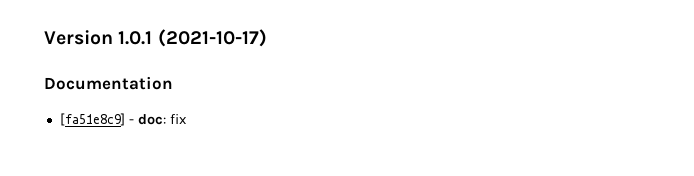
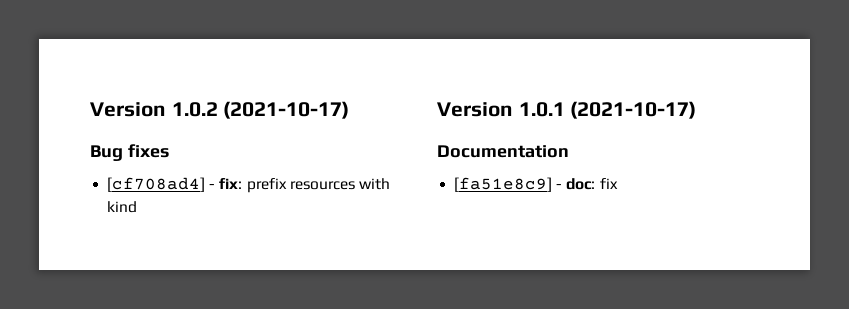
[44,30,113,45] Version -> [90,101,350,119] [90,144,169,161] [107,177,390,193] [107,201,138,213] [437,102,513,117] Version 1.0.2 (2021-10-17) // Bug fixes // [cf708ad4] - fix: prefix resources with kind // Version

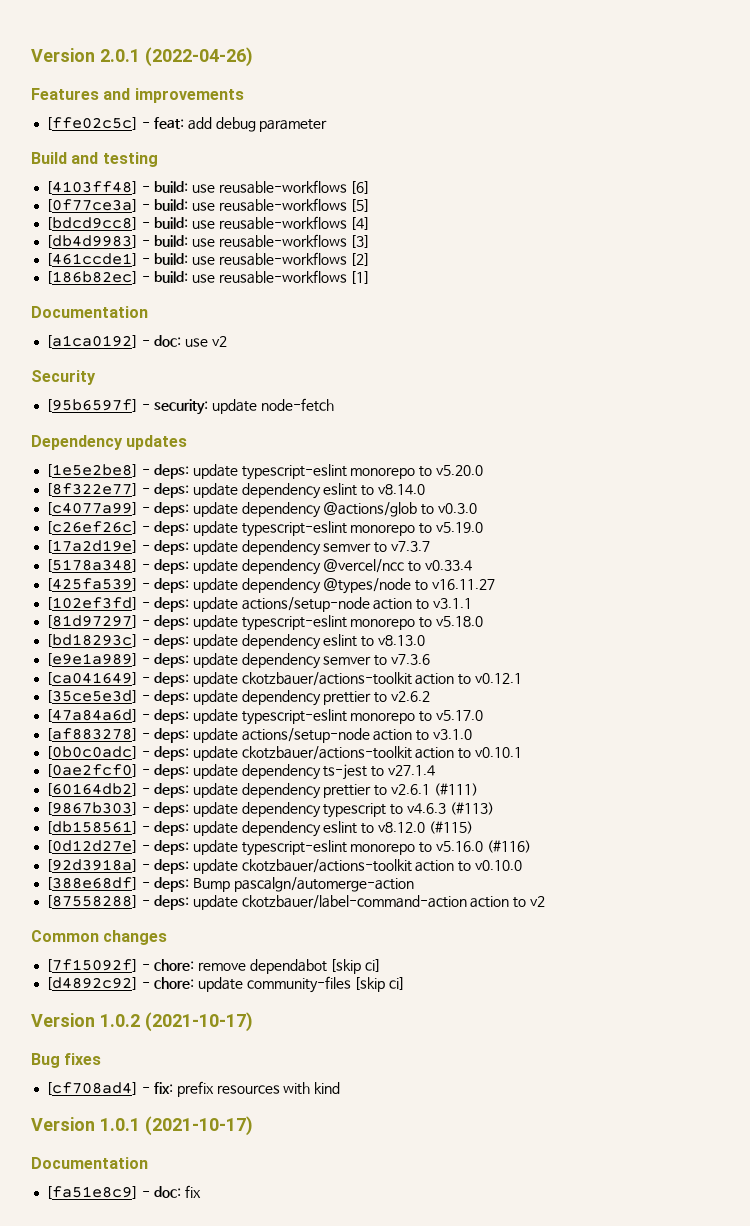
[90,102,166,117] Version -> [31,47,253,67] [31,88,244,103] [46,117,328,132] [31,152,158,167] [46,180,371,194] [46,198,371,212] [46,216,371,230] [46,234,371,248] [46,252,371,266] [46,270,371,284] [31,306,148,318] [46,335,227,348] [31,370,96,385] [46,398,334,415] [31,435,188,450] [46,464,483,480] [46,483,425,499] [46,502,477,518] [46,521,483,537] [46,540,430,556] [46,559,472,575] [46,578,495,594] [46,597,472,612] [46,615,483,631] [46,634,425,650] [46,653,430,669] [46,672,522,687] [46,690,430,706] [46,709,483,725] [46,728,472,743] [46,746,522,761] [46,764,435,780] [46,783,478,799] [46,802,494,818] [46,821,473,837] [46,840,531,856] [46,859,522,874] [46,877,414,892] [46,895,545,910] [31,930,168,945] [46,959,382,974] [46,976,406,993] [31,1013,95,1027] Version 2.0.1 (2022-04-26) // Features and improvements // [ffe02c5c] - feat: add debug parameter // Build and testing // [4103ff48] - build: use reusable-workflows [6] // [0f77ce3a] - build: use reusable-workflows [5] // [bdcd9cc8] - build: use reusable-workflows [4] // [db4d9983] - build: use reusable-workflows [3] // [461ccde1] - build: use reusable-workflows [2] // [186b82ec] - build: use reusable-workflows [1] // Documentation // [a1ca0192] - doc: use v2 // Security // [95b6597f] - security: update node-fetch // Dependency updates // [1e5e2be8] - deps: update typescript-eslint monorepo to v5.20.0 // [8f322e77] - deps: update dependency eslint to v8.14.0 // [c4077a99] - deps: update dependency @actions/glob to v0.3.0 // [c26ef26c] - deps: update typescript-eslint monorepo to v5.19.0 // [17a2d19e] - deps: update dependency semver to v7.3.7 // [5178a348] - deps: update dependency @vercel/ncc to v0.33.4 // [425fa539] - deps: update dependency @types/node to v16.11.27 // [102ef3fd] - deps: update actions/setup-node action to v3.1.1 // [81d97297] - deps: update typescript-eslint monorepo to v5.18.0 // [bd18293c] - deps: update dependency eslint to v8.13.0 // [e9e1a989] - deps: update dependency semver to v7.3.6 // [ca041649] - deps: update ckotzbauer/actions-toolkit action to v0.12.1 // [35ce5e3d] - deps: update dependency prettier to v2.6.2 // [47a84a6d] - deps: update typescript-eslint monorepo to v5.17.0 // [af883278] - deps: update actions/setup-node action to v3.1.0 // [0b0c0adc] - deps: update ckotzbauer/actions-toolkit action to v0.10.1 // [0ae2fcf0] - deps: update dependency ts-jest to v27.1.4 // [60164db2] - deps: update dependency prettier to v2.6.1 (#111) // [9867b303] - deps: update dependency typescript to v4.6.3 (#113) // [db158561] - deps: update dependency eslint to v8.12.0 (#115) // [0d12d27e] - deps: update typescript-eslint monorepo to v5.16.0 (#116) // [92d3918a] - deps: update ckotzbauer/actions-toolkit action to v0.10.0 // [388e68df] - deps: Bump pascalgn/automerge-action // [87558288] - deps: update ckotzbauer/label-command-action action to v2 // Common changes // [7f15092f] - chore: remove dependabot [skip ci] // [d4892c92] - chore: update community-files [skip ci] // Version

